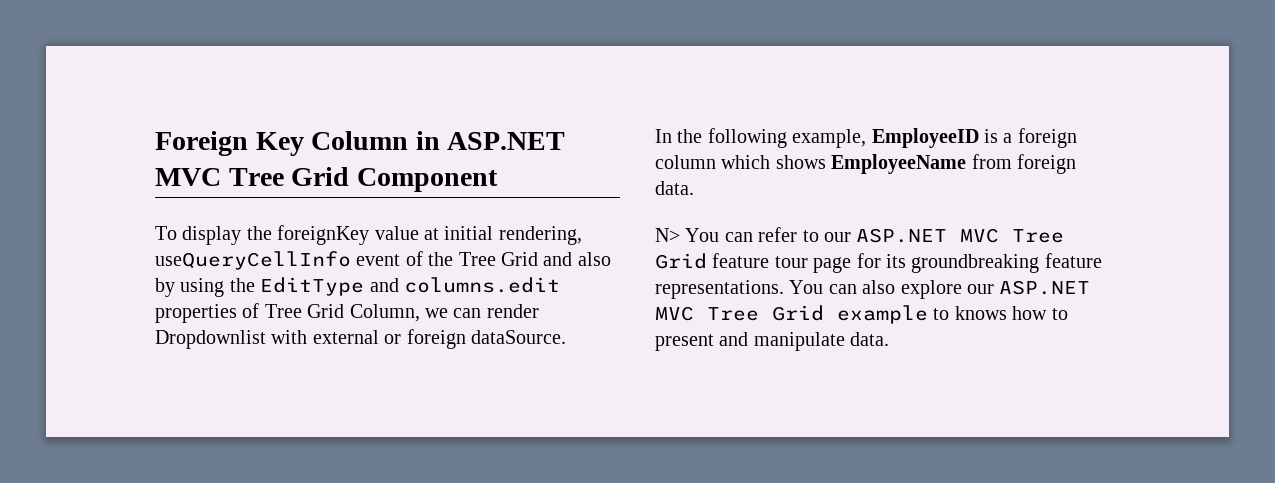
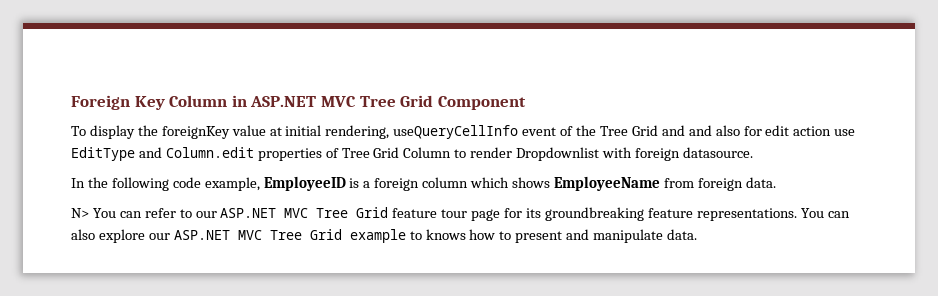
[577,252,611,266] [155,278,255,297] also by using the -> [688,125,856,136] and also for edit action use
[404,277,560,293] columns.edit -> [165,147,254,158] Column.edit
[349,304,539,322] [155,329,566,349] Column, we can render Dropdownlist with external or foreign dataSource. -> [403,147,753,161] Column to render Dropdownlist with foreign datasource.
(787, 138) none -> [172,177,201,188] code

